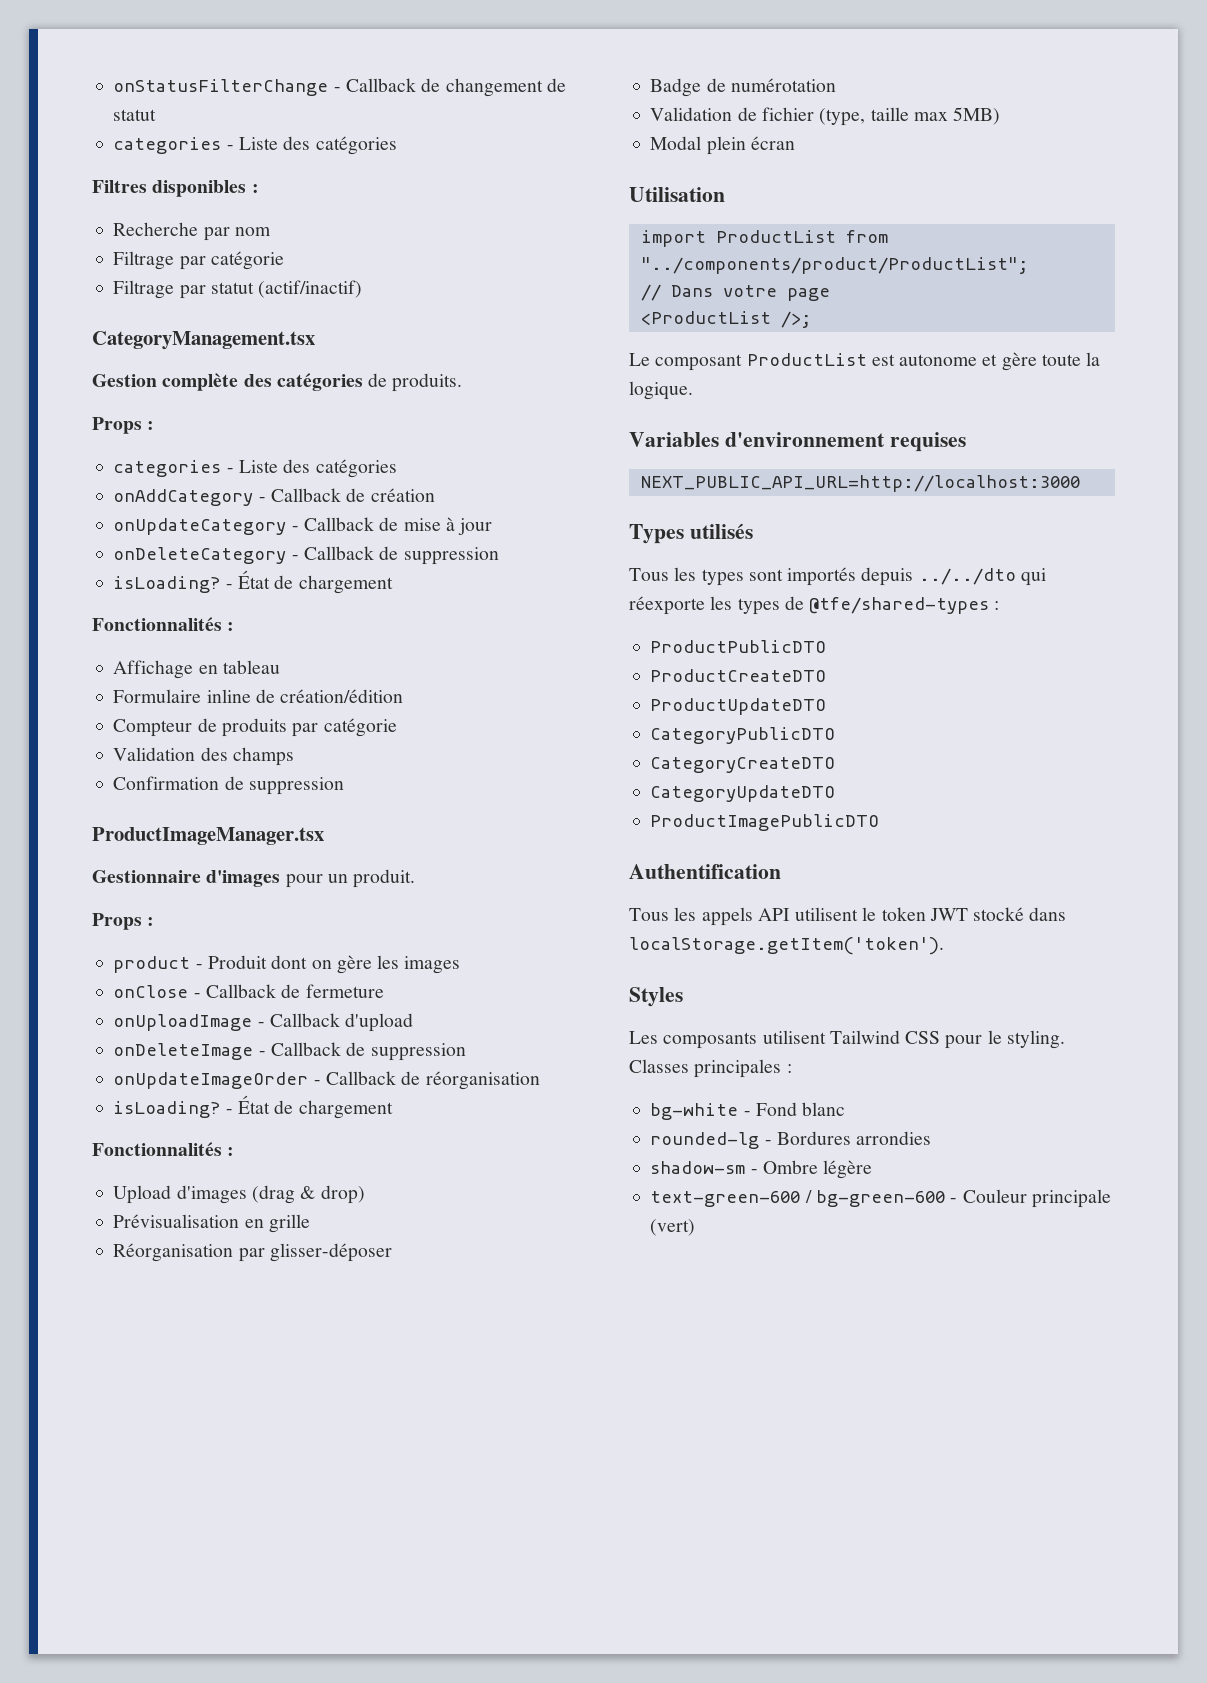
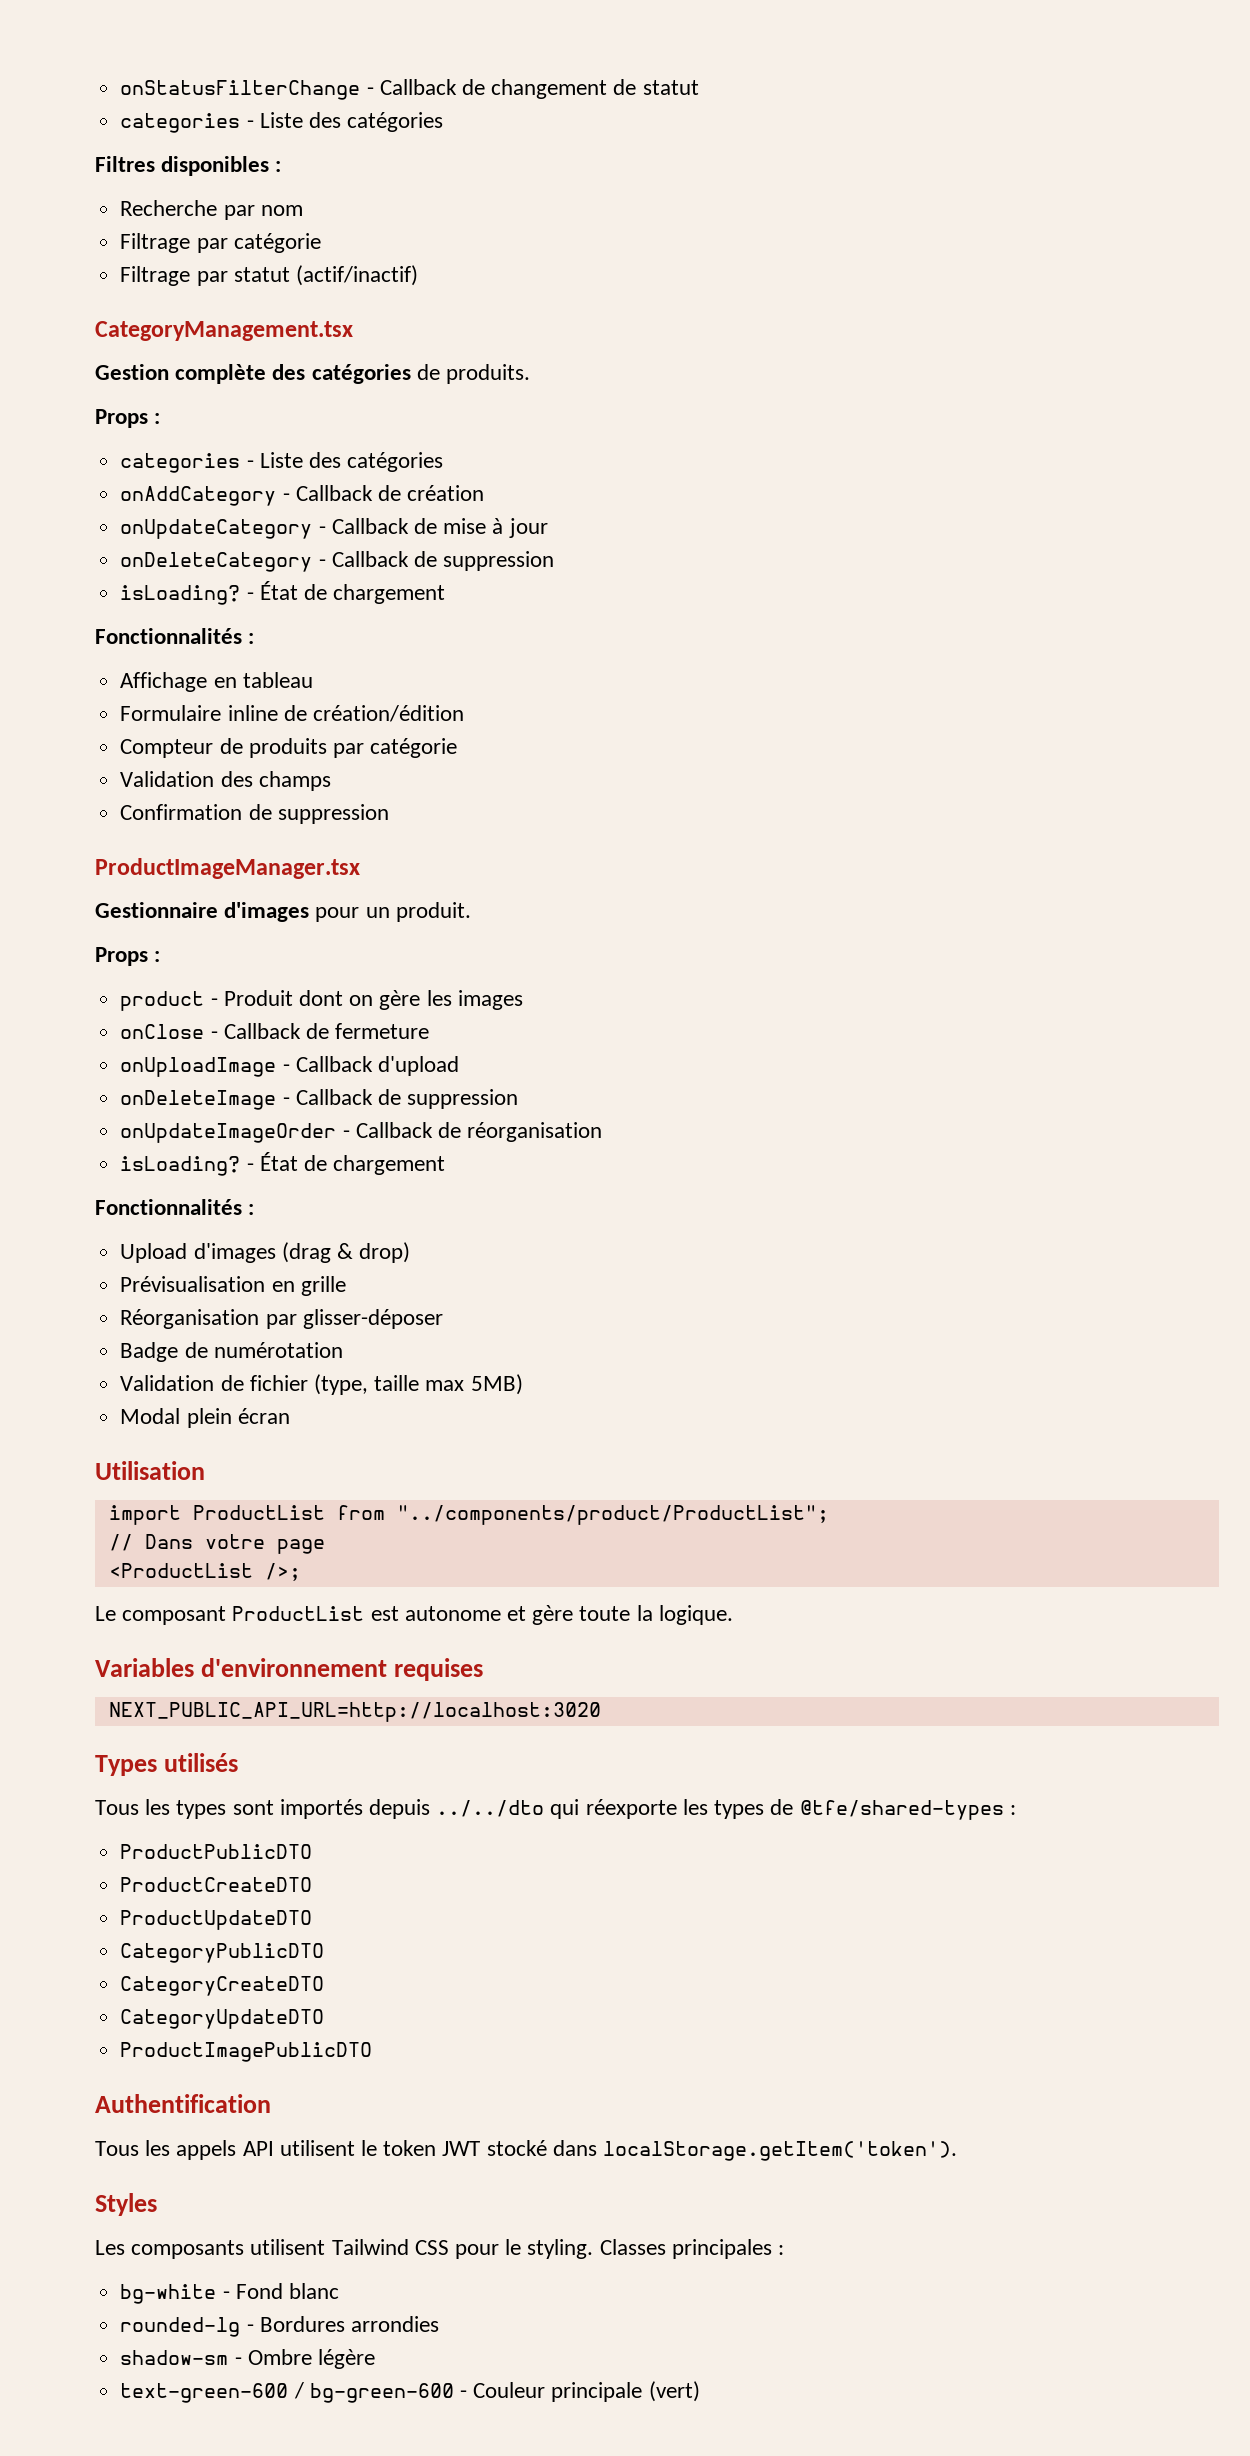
[640,475,1080,492] NEXT_PUBLIC_API_URL=http://localhost:3000 -> [108,1702,601,1722] NEXT_PUBLIC_API_URL=http://localhost:3020

